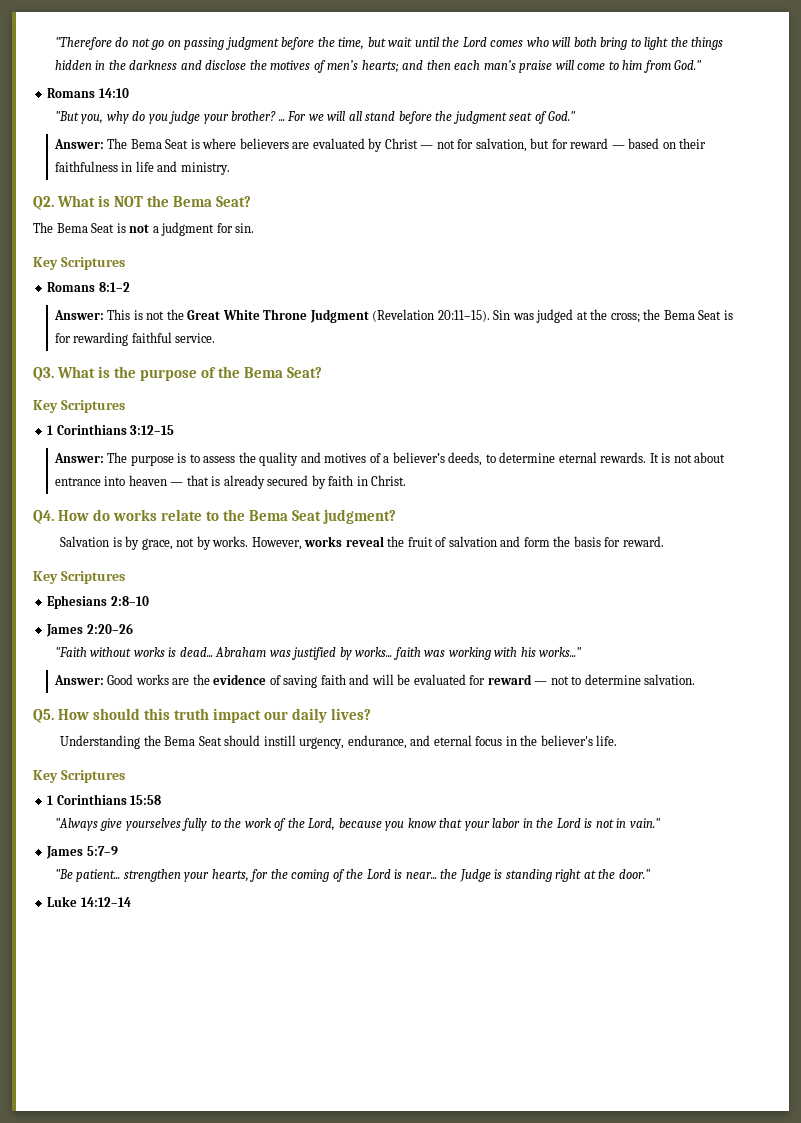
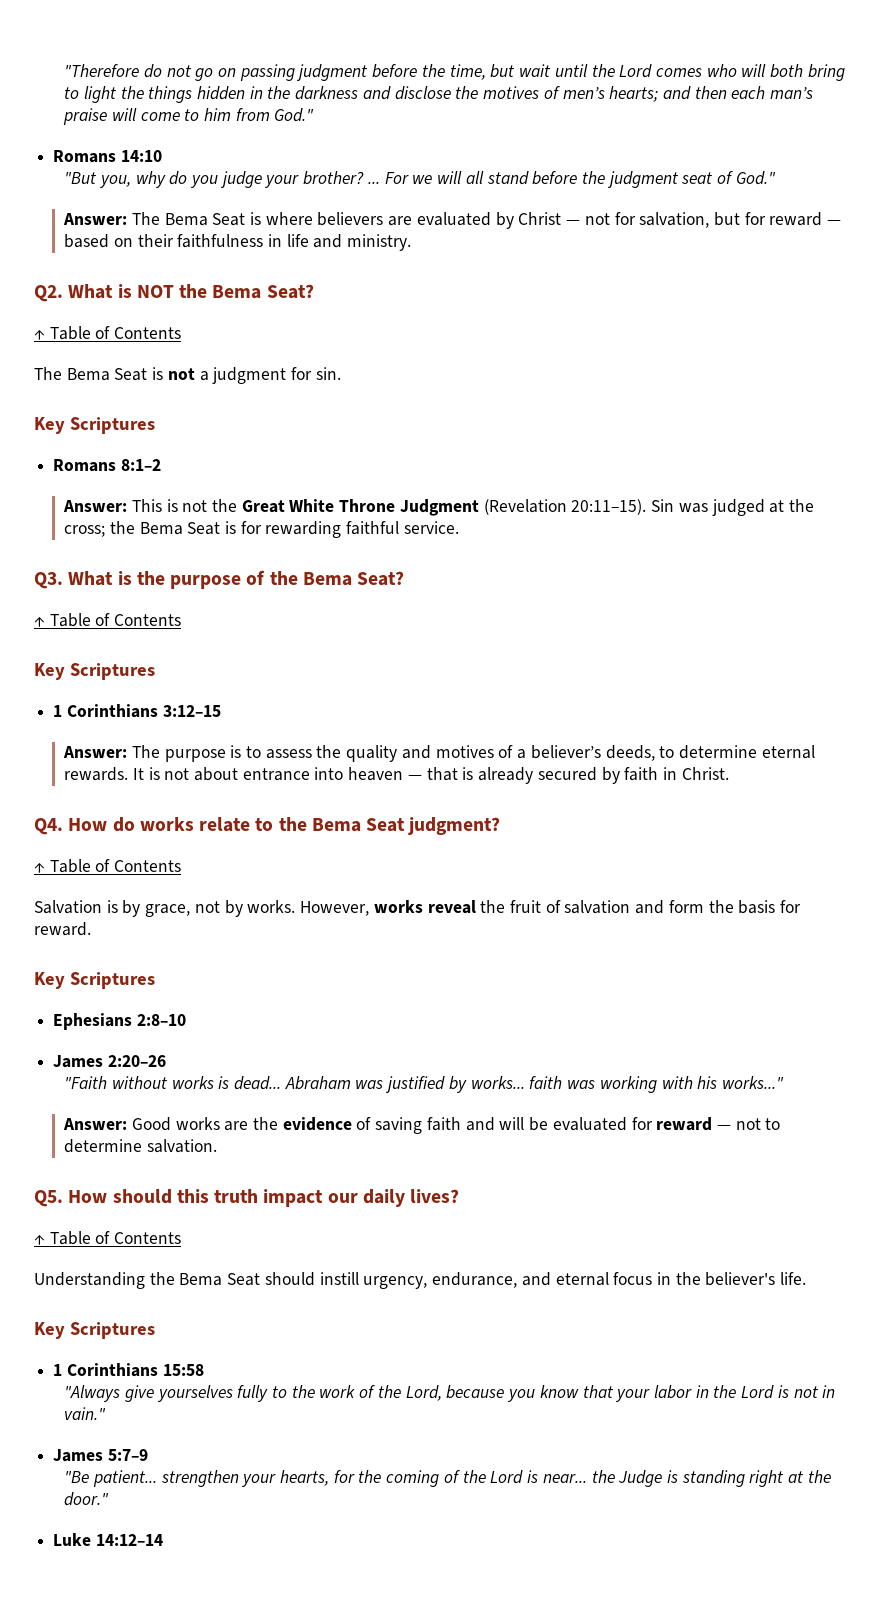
(252, 201) none -> [34,326,182,340] // ↑ Table of Contents
(323, 372) none -> [34,613,182,627] // ↑ Table of Contents
(397, 516) none -> [34,859,182,873] // ↑ Table of Contents
(372, 714) none -> [34,1231,182,1245] // ↑ Table of Contents

